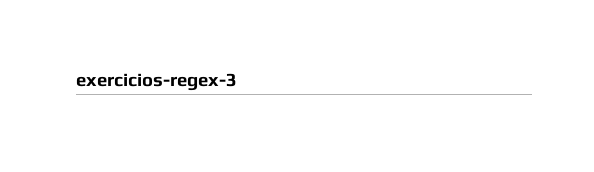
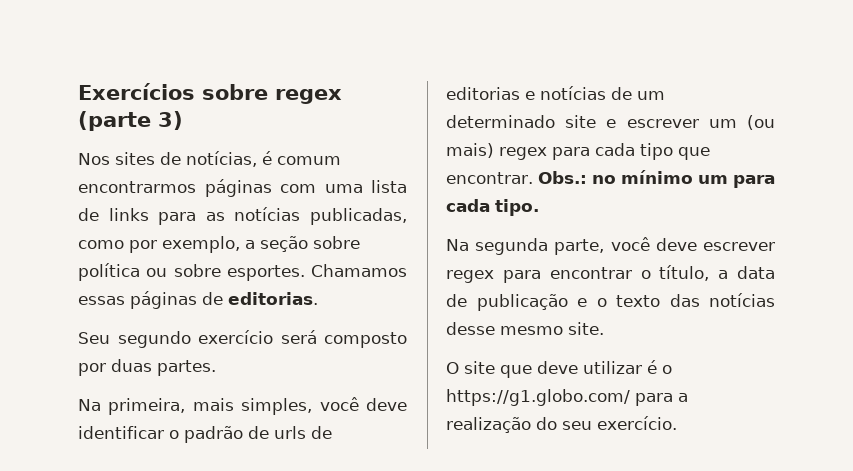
[76,73,237,91] exercicios-regex-3 -> [78,83,342,104] [78,111,183,131] [78,151,341,167] [78,179,407,197] [78,207,407,225] [78,236,360,253] [78,263,407,281] [78,291,318,309] [78,330,407,348] [78,359,216,376] [78,397,407,415] [78,426,332,443] [446,86,665,100] [446,115,775,130] [446,143,710,160] [446,170,775,188] [446,199,539,216] [446,237,775,255] [446,265,775,283] [446,293,775,311] [446,322,604,335] [446,360,672,378] [446,389,688,406] [446,416,677,433] Exercícios sobre regex (parte 3) // Nos sites de notícias, é comum encontrarmos páginas com uma lista de links para as notícias publicadas, como por exemplo, a seção sobre política ou sobre esportes. Chamamos essas páginas de editorias. // Seu segundo exercício será composto por duas partes. // Na primeira, mais simples, você deve identificar o padrão de urls de editorias e notícias de um determinado site e escrever um (ou mais) regex para cada tipo que encontrar. Obs.: no mínimo um para cada tipo. // Na segunda parte, você deve escrever regex para encontrar o título, a data de publicação e o texto das notícias desse mesmo site. // O site que deve utilizar é o https://g1.globo.com/ para a realização do seu exercício.

